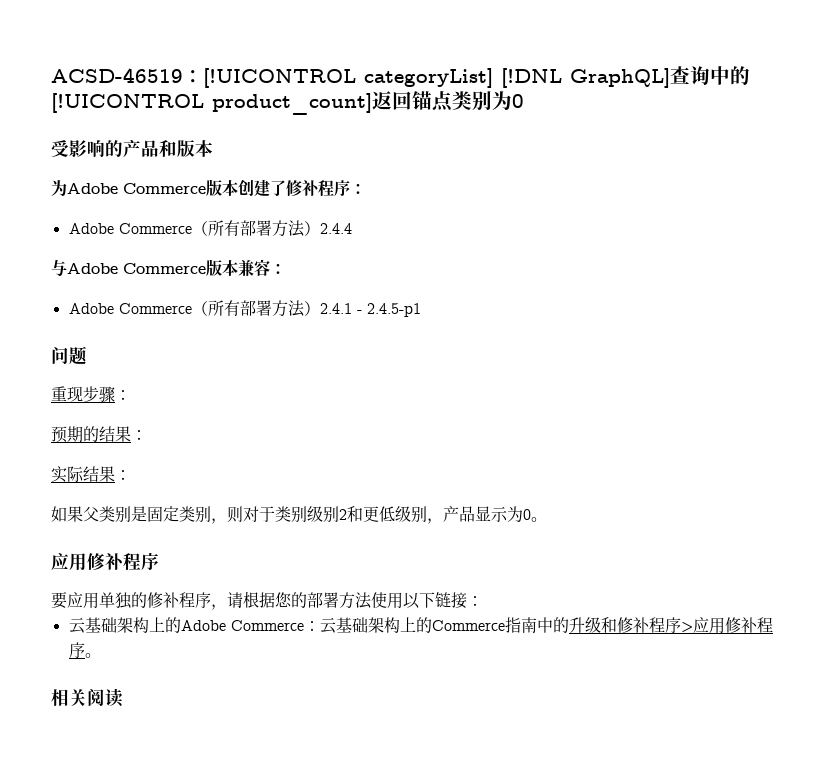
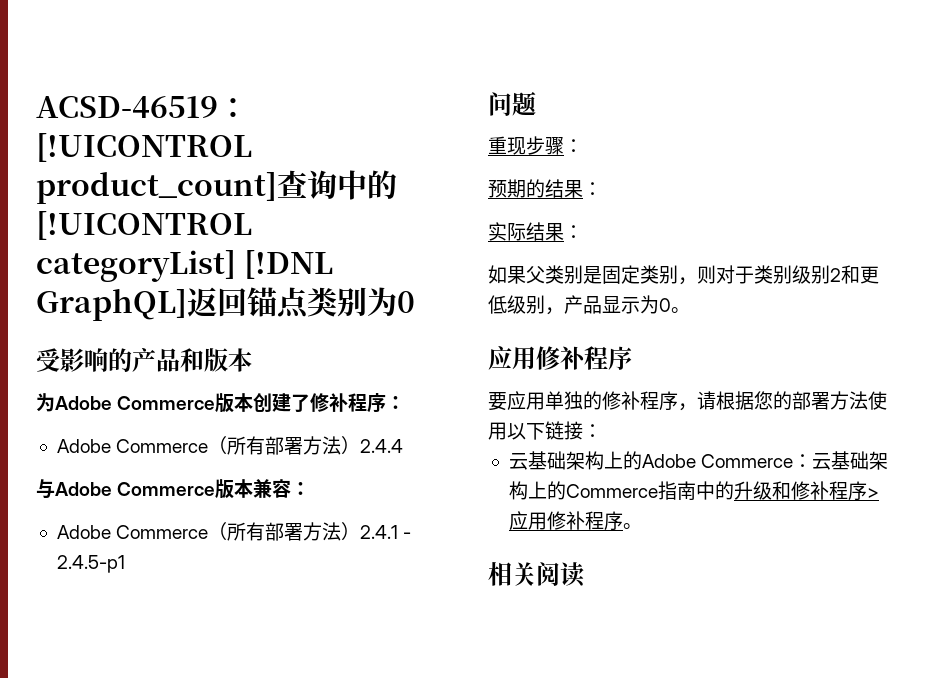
[364,66,750,88] [51,93,372,115] categoryList] [!DNL GraphQL]查询中的[!UICONTROL product_count] -> [36,170,397,204] [36,211,252,240] [36,250,334,282] [36,288,187,321] product_count]查询中的[!UICONTROL categoryList] [!DNL GraphQL]

